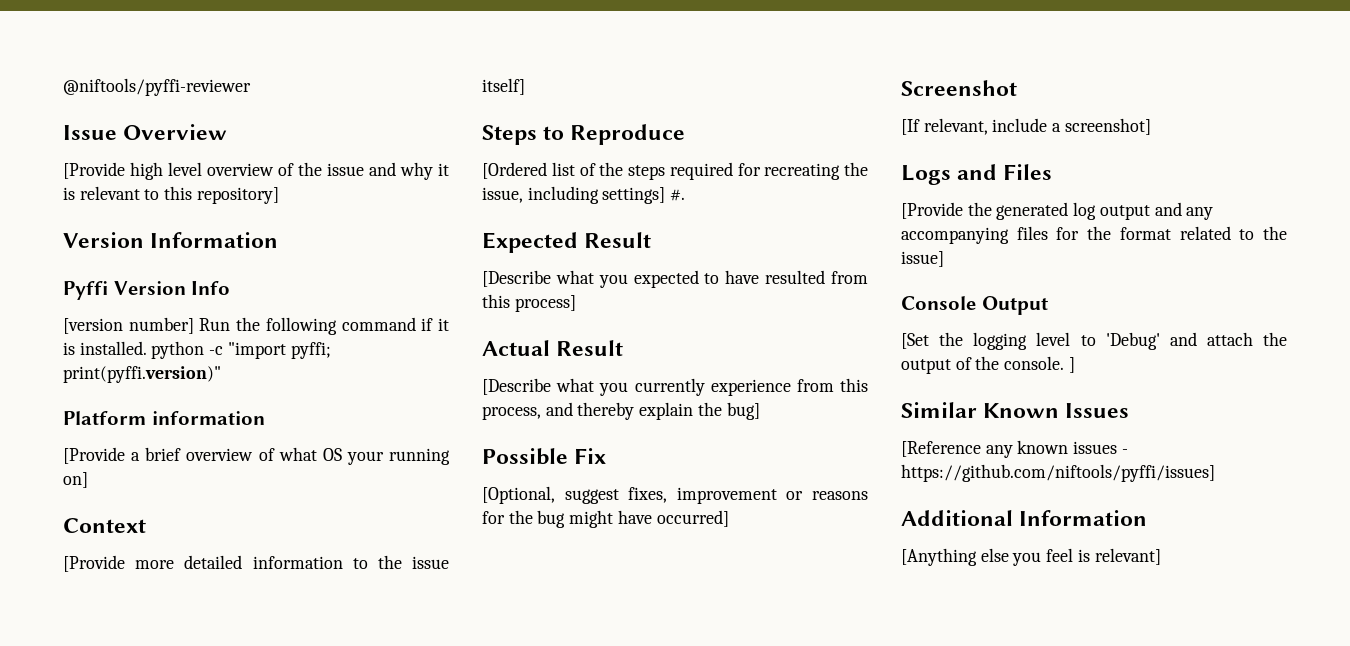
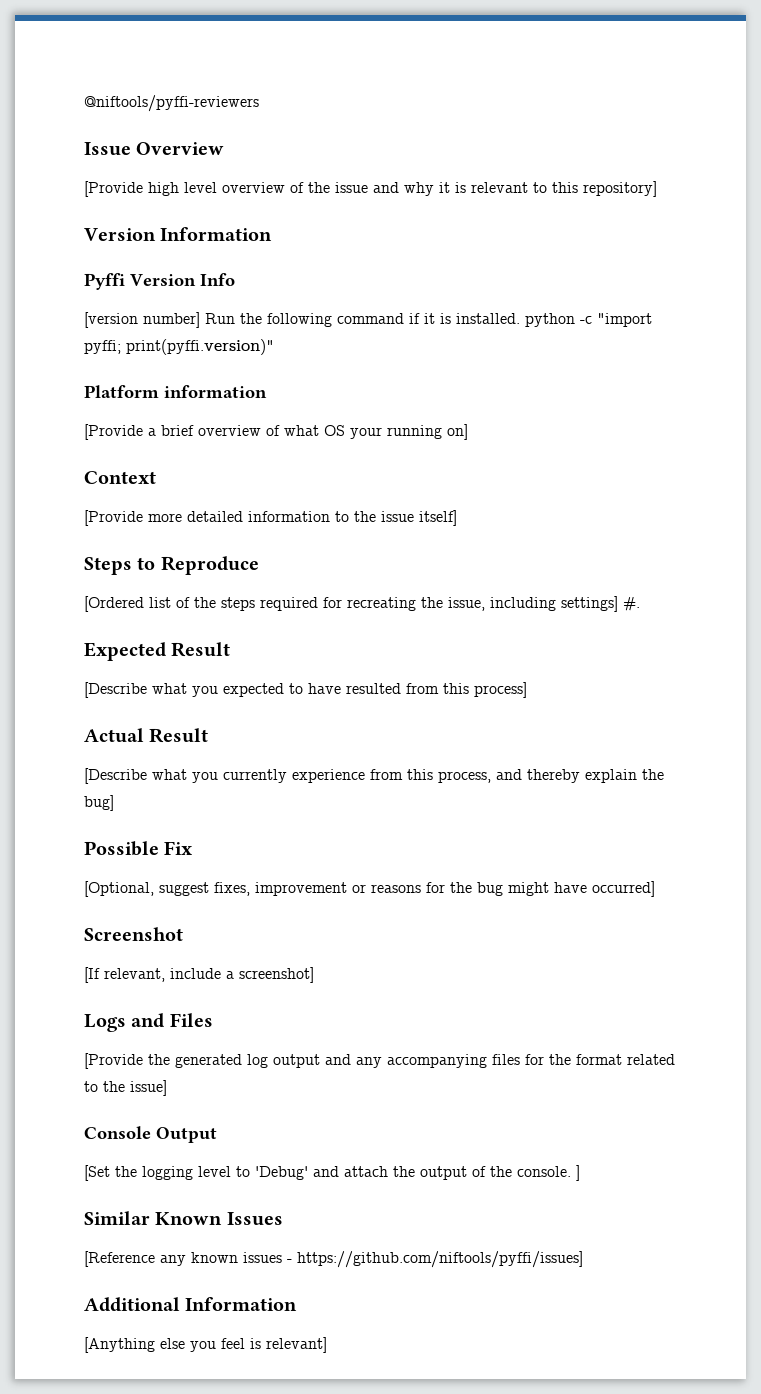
[63,78,251,96] @niftools/pyffi-reviewer -> [84,95,259,112] @niftools/pyffi-reviewers

